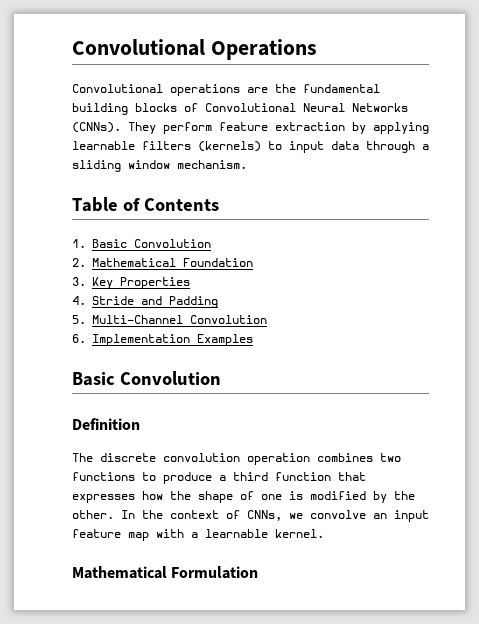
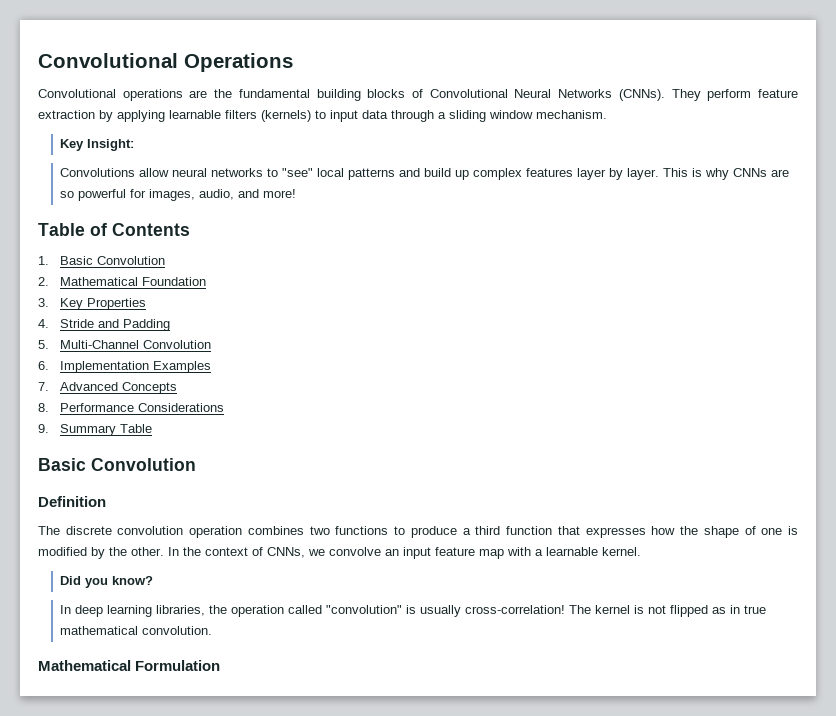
(247, 164) none -> [60,139,135,151] [60,168,790,180] [60,189,297,201] // Key Insight: // Convolutions allow neural networks to "see" local patterns and build up complex features layer by layer. This is why CNNs are so powerful for images, audio, and more!
(253, 340) none -> [38,382,178,394] [38,403,225,412] [38,424,153,436] // 7. Advanced Concepts // 8. Performance Considerations // 9. Summary Table
(324, 533) none -> [60,576,154,588] [60,605,767,617] [60,626,213,635] // Did you know? // In deep learning libraries, the operation called "convolution" is usually cross-correlation! The kernel is not flipped as in true mathematical convolution.

